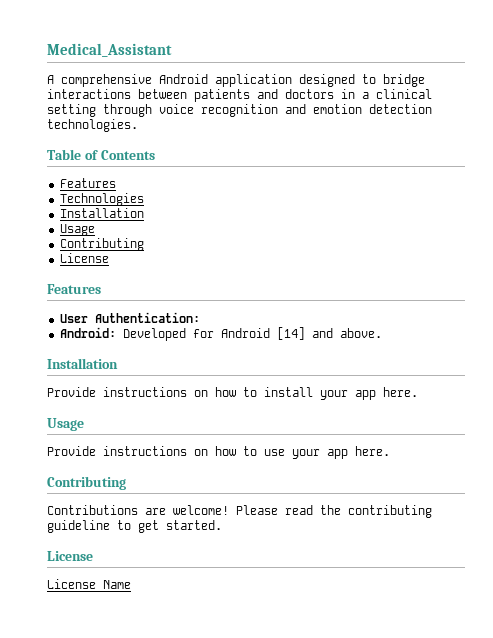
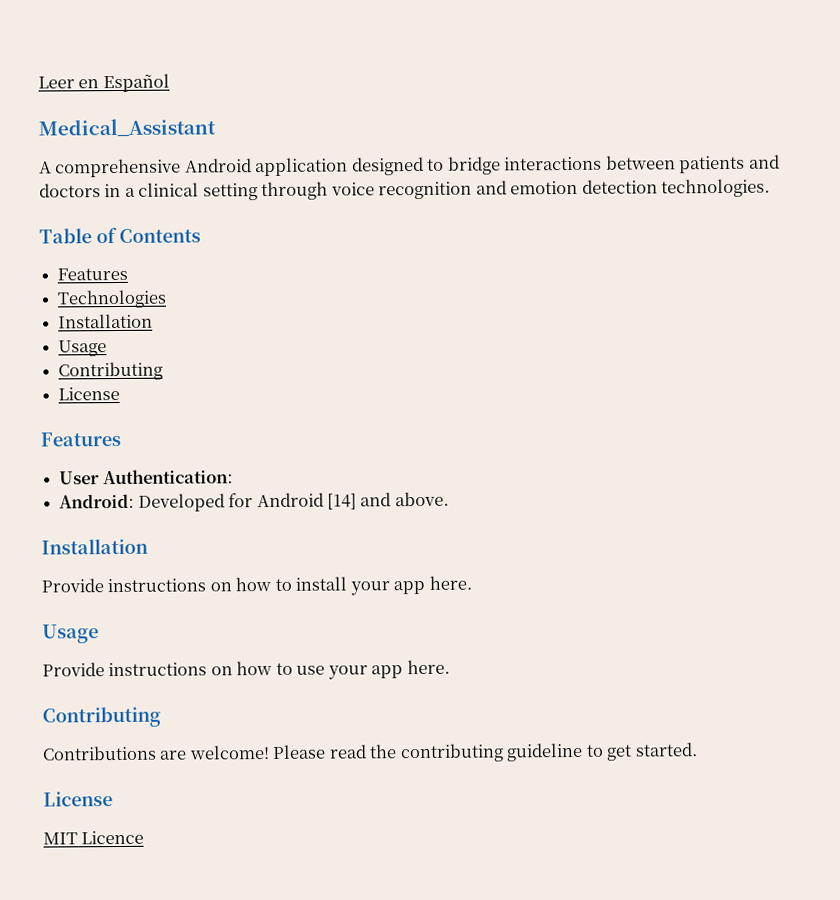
(47, 50) none -> [38,73,170,93] Leer en Español //
[47,579,131,589] License Name -> [43,830,145,845] MIT Licence

